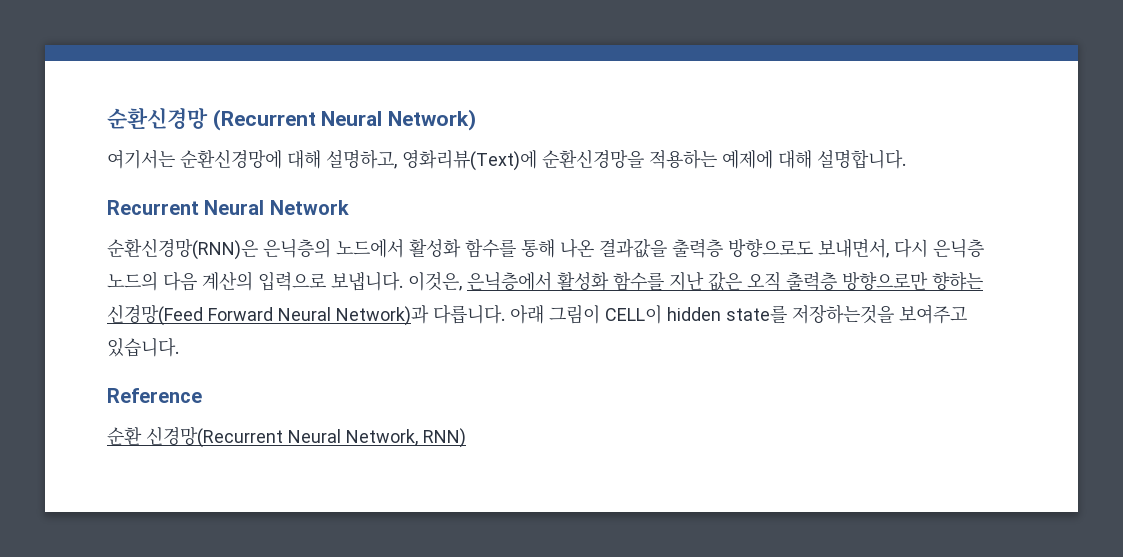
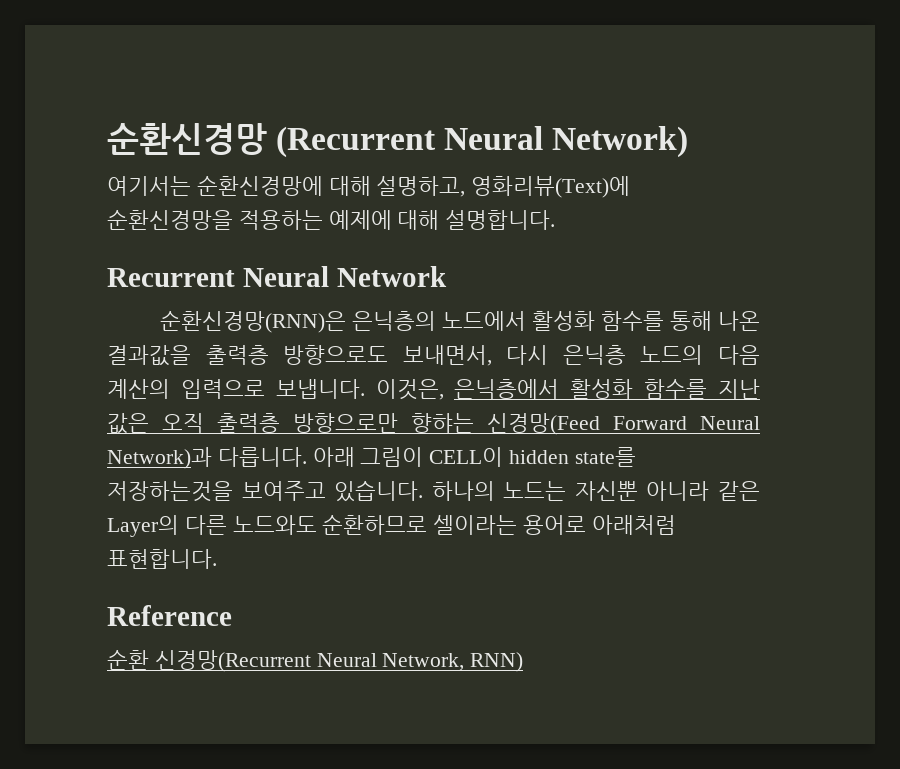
(179, 347) none -> [431,481,760,501] [107,514,676,537] [107,549,217,569] 하나의 노드는 자신뿐 아니라 같은 Layer의 다른 노드와도 순환하므로 셀이라는 용어로 아래처럼 표현합니다.

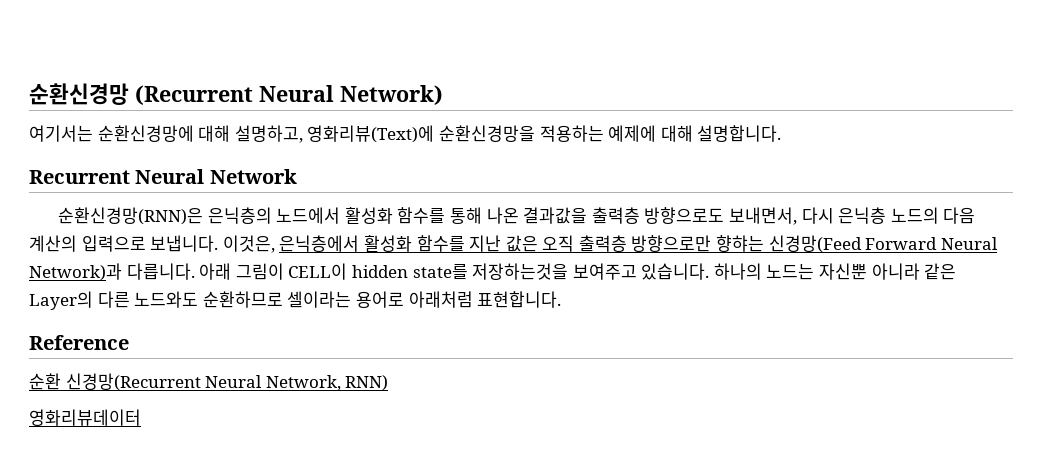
(524, 662) none -> [29,409,141,426] // 영화리뷰데이터

